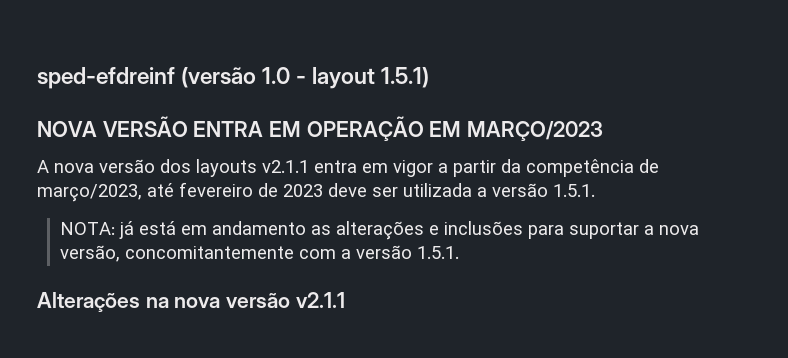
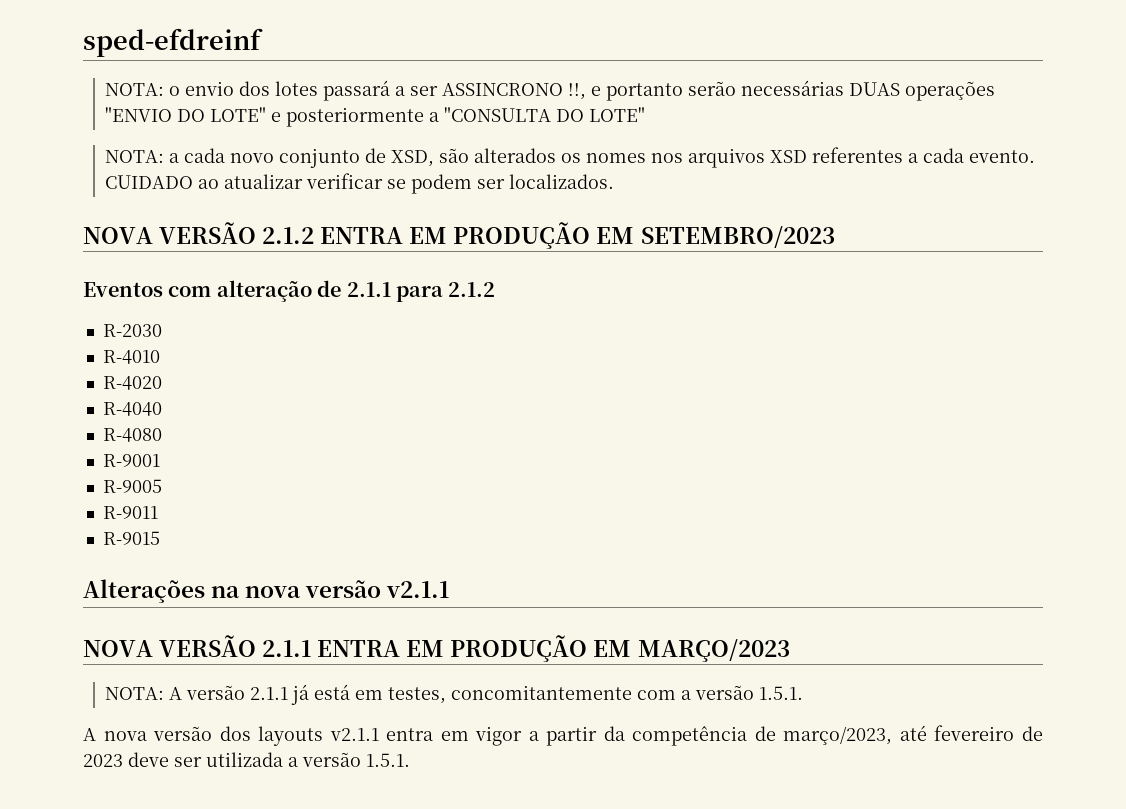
[181,67,430,89] [37,116,604,141] (versão 1.0 - layout 1.5.1) // NOVA VERSÃO ENTRA EM OPERAÇÃO EM MARÇO/2023 -> [105,80,996,101] [105,107,646,127] [105,147,1036,168] [105,173,615,194] [83,222,835,249] [83,280,496,302] [102,324,162,337] [102,350,160,364] [102,376,162,390] [102,402,162,416] [102,428,162,442] [102,454,160,467] [102,479,162,493] [102,506,158,519] [102,531,160,545] [83,579,450,603] [83,635,790,662] [105,684,804,705] // NOTA: o envio dos lotes passará a ser ASSINCRONO !!, e portanto serão necessárias DUAS operações "ENVIO DO LOTE" e posteriormente a "CONSULTA DO LOTE" // NOTA: a cada novo conjunto de XSD, são alterados os nomes nos arquivos XSD referentes a cada evento. CUIDADO ao atualizar verificar se podem ser localizados. // NOVA VERSÃO 2.1.2 ENTRA EM PRODUÇÃO EM SETEMBRO/2023 // Eventos com alteração de 2.1.1 para 2.1.2 // R-2030 // R-4010 // R-4020 // R-4040 // R-4080 // R-9001 // R-9005 // R-9011 // R-9015 // Alterações na nova versão v2.1.1 // NOVA VERSÃO 2.1.1 ENTRA EM PRODUÇÃO EM MARÇO/2023 // NOTA: A versão 2.1.1 já está em testes, concomitantemente com a versão 1.5.1.
[60,221,700,240] [60,245,460,262] [37,292,345,312] // NOTA: já está em andamento as alterações e inclusões para suportar a nova versão, concomitantemente com a versão 1.5.1. // Alterações na nova versão v2.1.1 -> (410, 760) none

